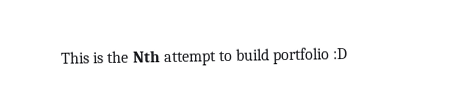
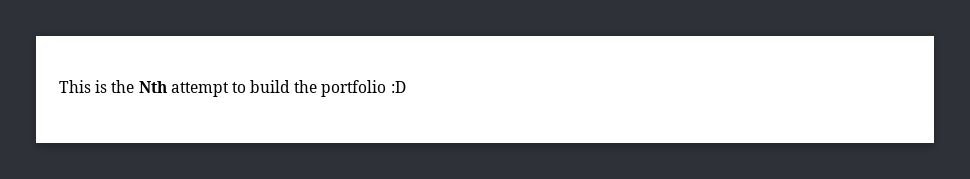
(271, 54) none -> [294,80,318,93] the

